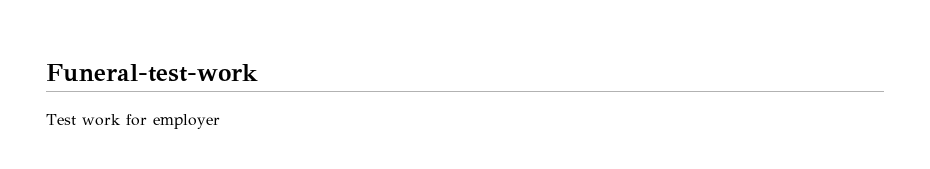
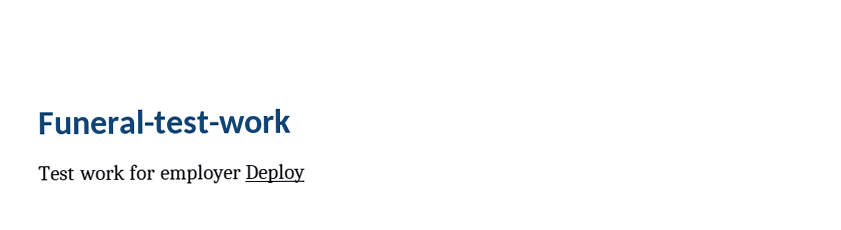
(220, 121) none -> [245,163,307,184] Deploy

